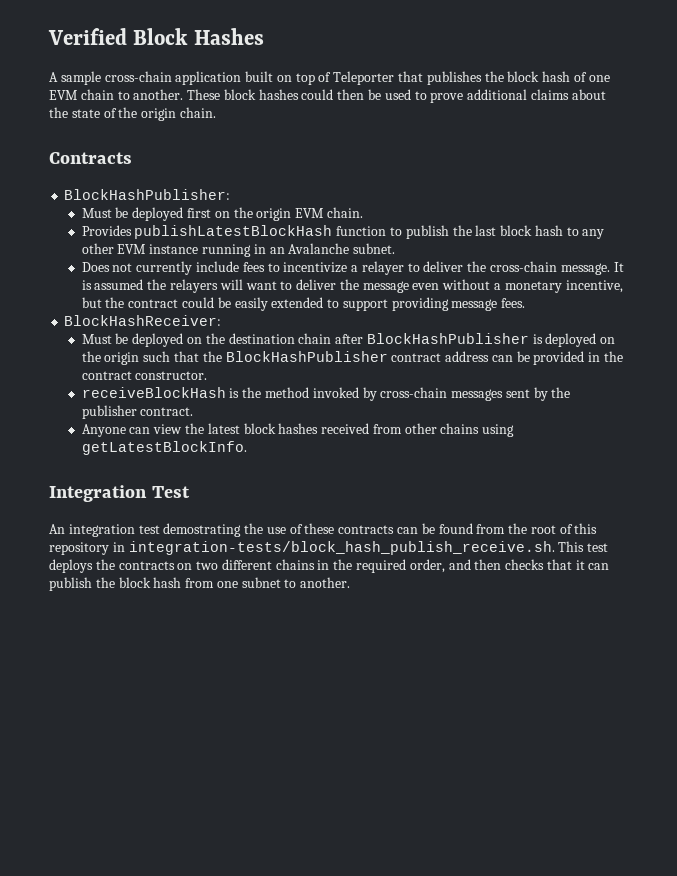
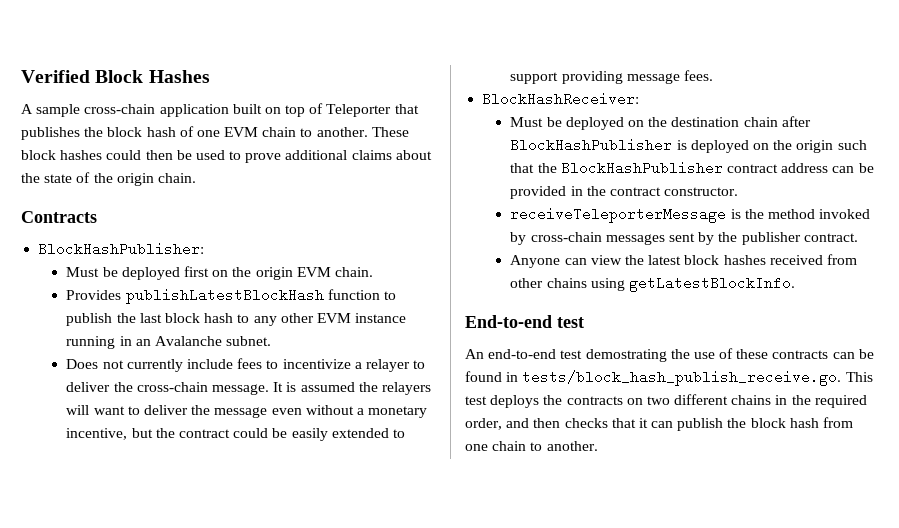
[81,387,226,398] receiveBlockHash -> [510,207,727,223] receiveTeleporterMessage
[49,485,190,502] Integration Test -> [465,315,584,328] End-to-end test
[68,524,135,537] integration -> [488,349,557,359] end-to-end
[476,523,598,534] [49,541,555,555] from the root of this repository in integration-tests/block_hash_publish_receive.sh. -> [506,370,842,386] in tests/block_hash_publish_receive.go.
[241,577,281,588] subnet -> [492,441,527,451] chain

